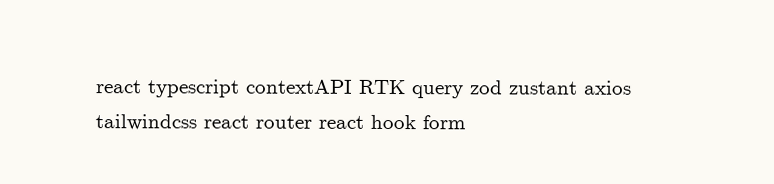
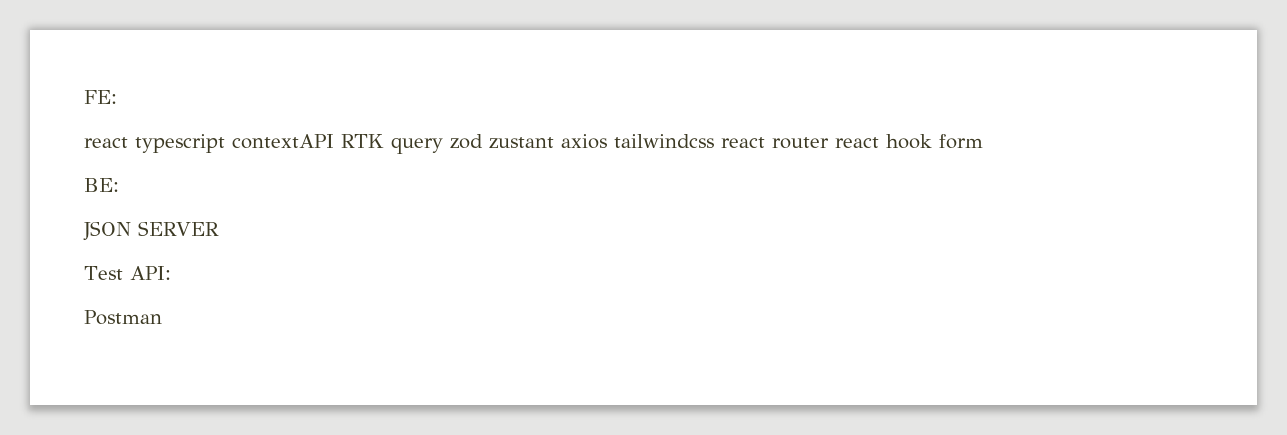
(95, 87) none -> [84,90,117,104] FE: //
(466, 122) none -> [84,178,119,192] [83,221,219,241] [84,266,171,280] [84,310,162,325] // BE: // JSON SERVER // Test API: // Postman

